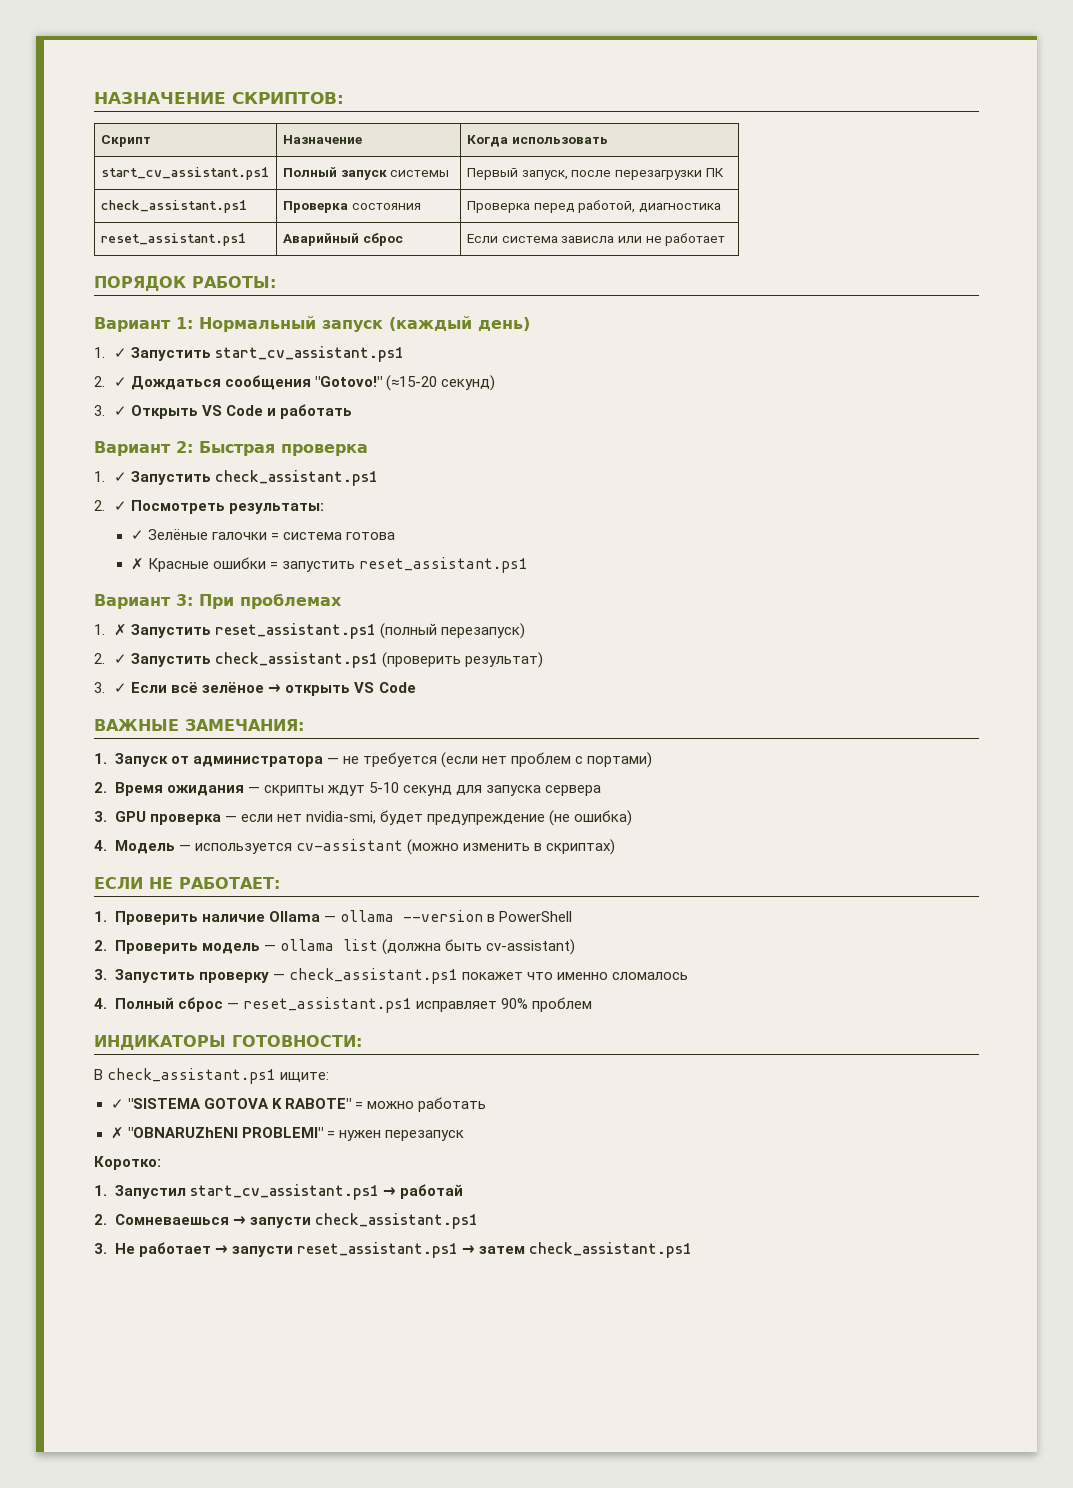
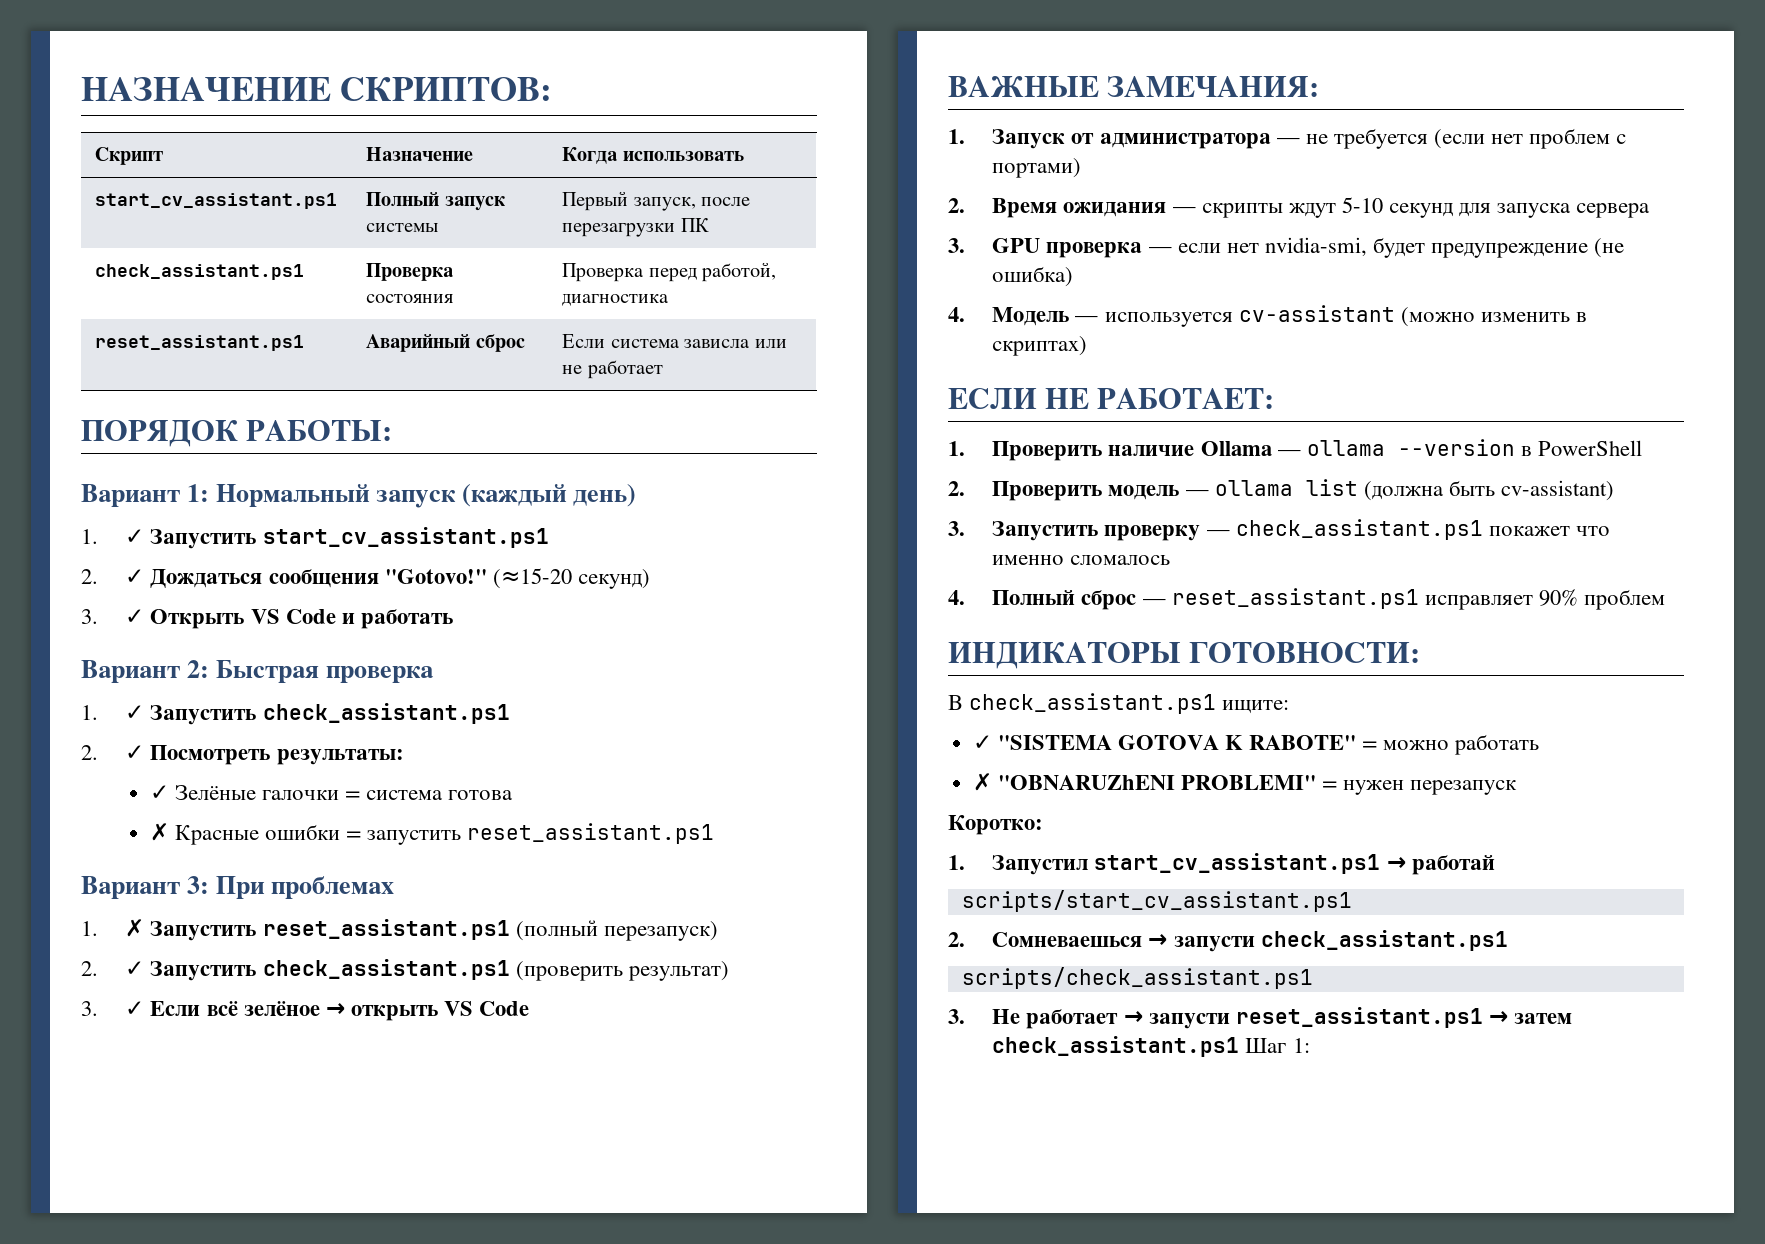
(463, 1191) none -> [961,890,1352,912] // scripts/start_cv_assistant.ps1
(478, 1221) none -> [961,967,1313,989] // scripts/check_assistant.ps1
(692, 1250) none -> [1245,1038,1310,1053] Шаг 1:

